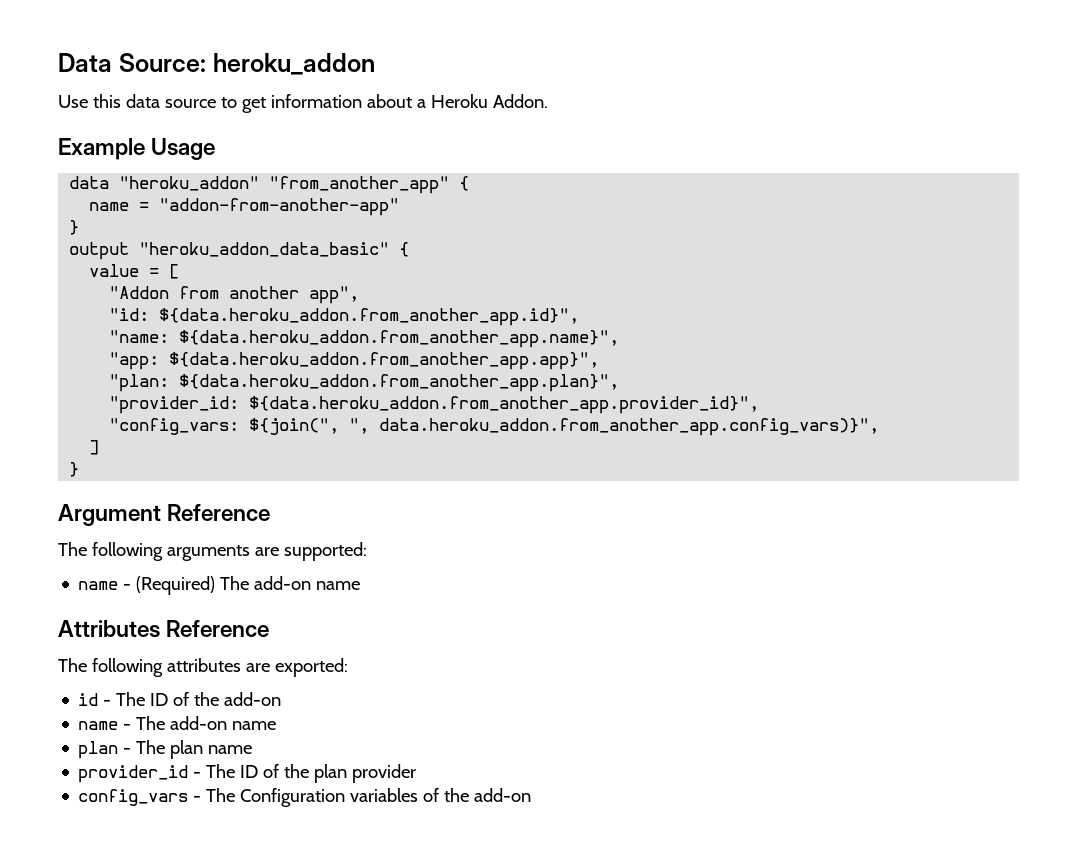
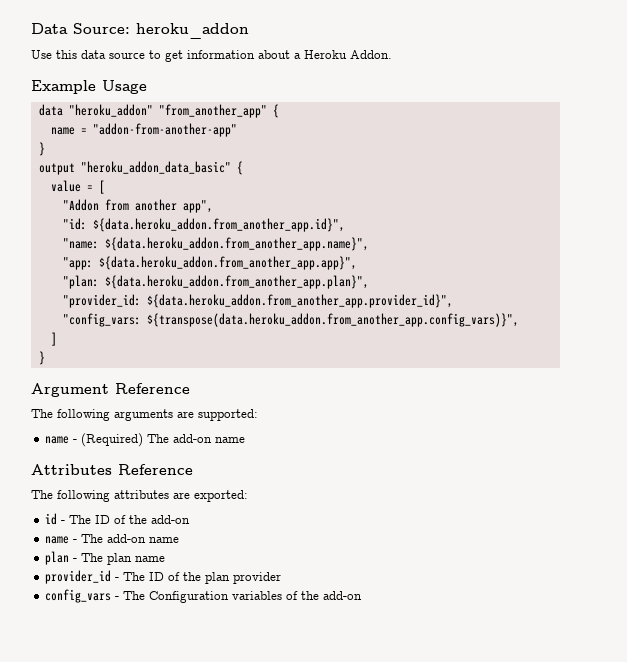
[249,418,880,436] ${join(", ", data.heroku_addon.from_another_app.config_vars)}", -> [146,313,519,327] ${transpose(data.heroku_addon.from_another_app.config_vars)}",

